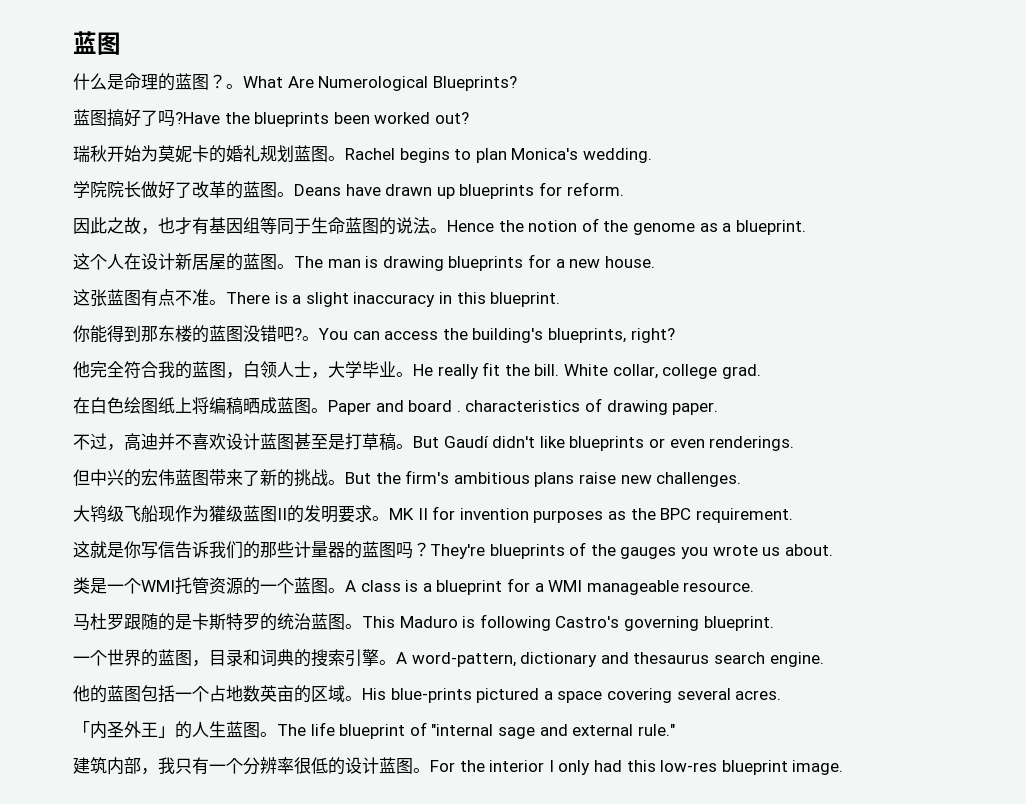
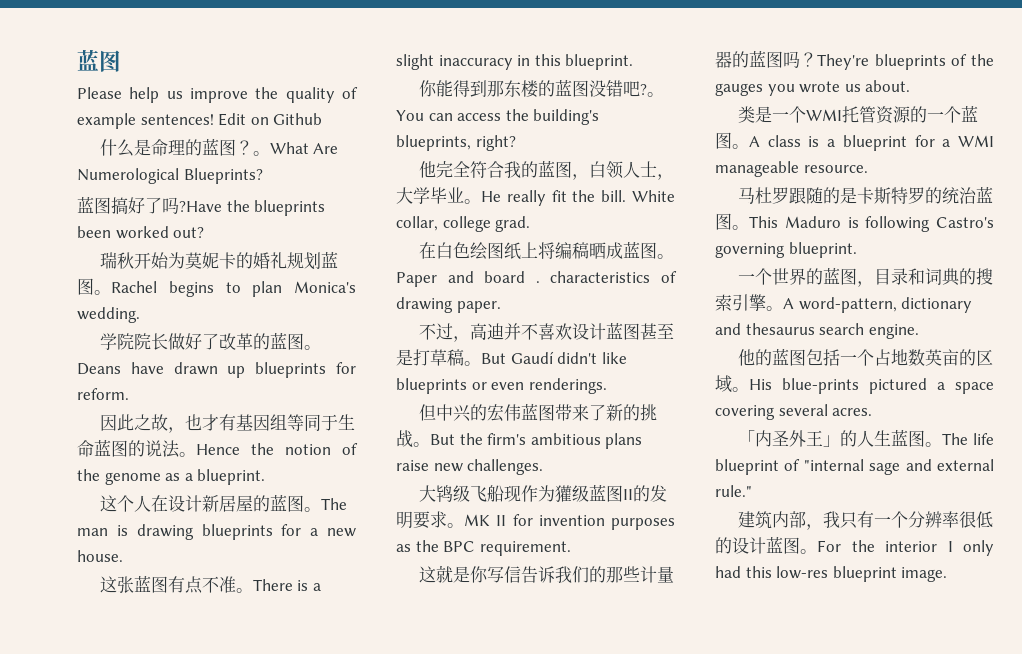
[73,31,121,55] 蓝图 -> [77,49,121,72] [77,87,358,103] [77,113,323,129] 蓝图 // Please help us improve the quality of example sentences! Edit on Github

